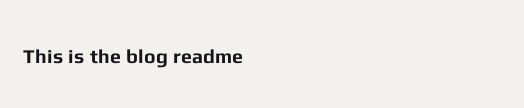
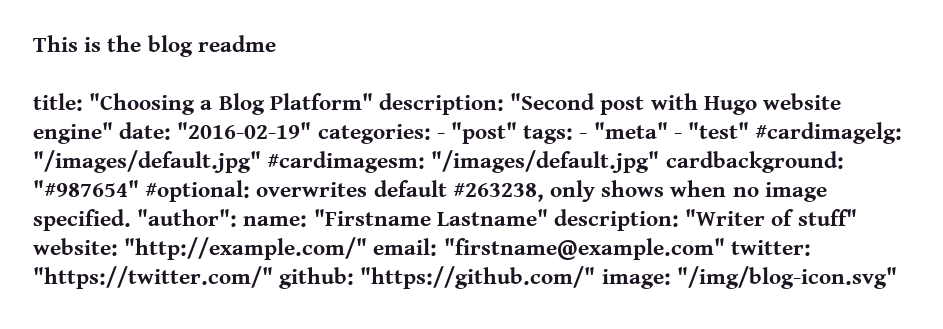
(244, 56) none -> [33,93,842,115] [33,122,903,144] [33,150,844,173] [33,180,827,202] [33,209,857,231] [33,237,811,260] [33,266,897,289] // title: "Choosing a Blog Platform" description: "Second post with Hugo website engine" date: "2016-02-19" categories: - "post" tags: - "meta" - "test" #cardimagelg: "/images/default.jpg" #cardimagesm: "/images/default.jpg" cardbackground: "#987654" #optional: overwrites default #263238, only shows when no image specified. "author": name: "Firstname Lastname" description: "Writer of stuff" website: "http://example.com/" email: "firstname@example.com" twitter: "https://twitter.com/" github: "https://github.com/" image: "/img/blog-icon.svg"

